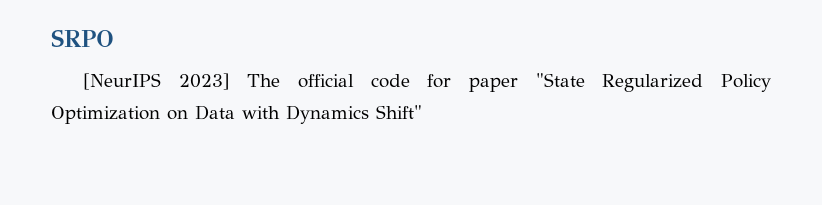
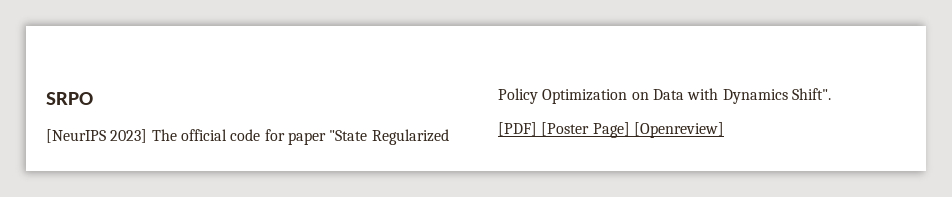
[376,105,422,119] Shift" -> [791,88,831,100] [498,122,724,138] Shift". // [PDF] [Poster Page] [Openreview]

